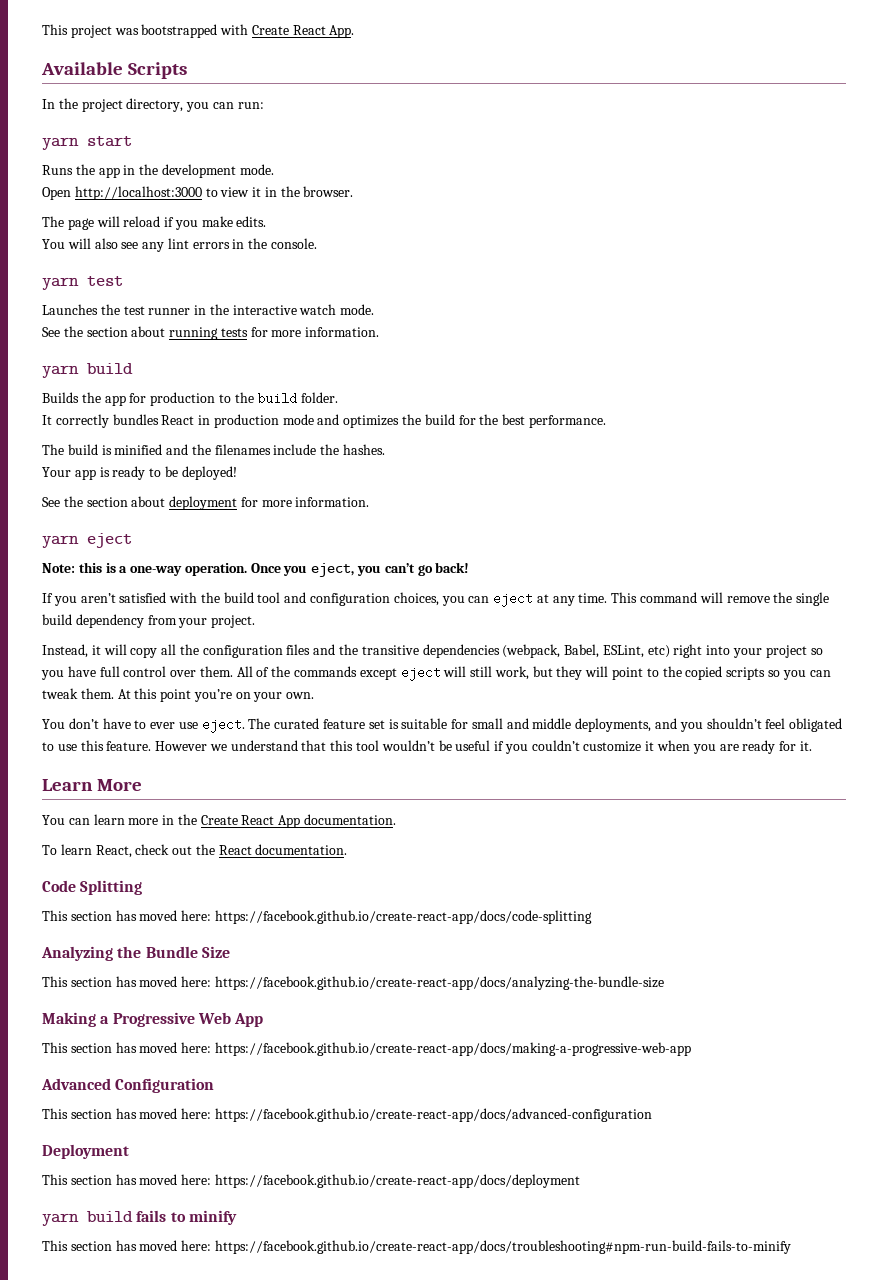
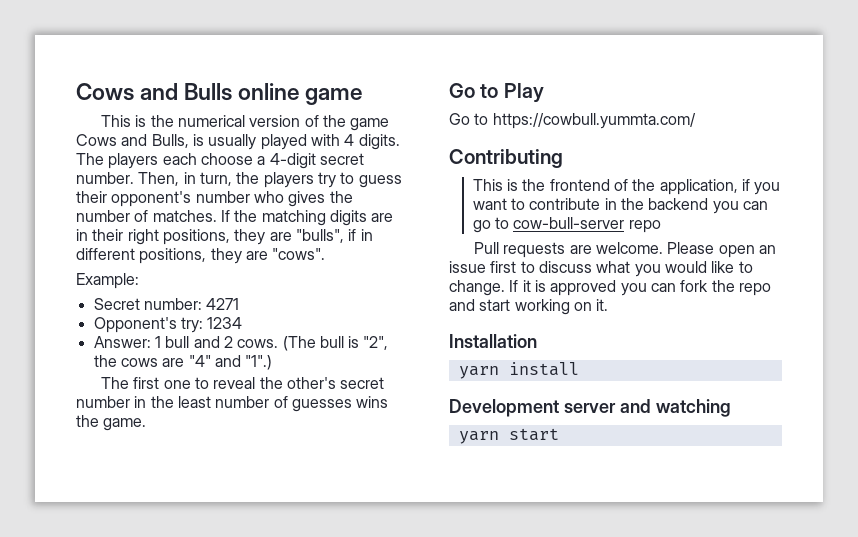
[42,24,355,38] [41,62,188,79] [42,98,264,112] [42,136,132,150] [42,164,274,178] [42,186,354,200] [42,216,267,230] [42,238,318,252] [42,276,123,290] [42,304,375,315] [42,326,380,340] [42,363,133,378] [42,392,339,406] [42,414,606,428] [42,444,386,455] [42,466,237,480] [42,496,370,510] [42,533,132,548] [42,562,470,577] [42,592,830,607] [42,614,256,628] [42,644,823,658] [41,666,831,681] [42,688,315,702] [42,718,843,733] [42,740,812,754] [42,779,143,791] [42,814,397,828] [42,844,348,858] [42,880,143,895] [42,910,592,924] [41,946,230,961] [42,976,664,990] [42,1012,264,1027] [42,1042,691,1056] [41,1078,215,1093] [42,1108,652,1122] [42,1144,129,1159] [42,1174,580,1188] [42,1210,237,1226] [42,1240,791,1254] This project was bootstrapped with Create React App. // Available Scripts // In the project directory, you can run: // yarn start // Runs the app in the development mode. // Open http://localhost:3000 to view it in the browser. // The page will reload if you make edits. // You will also see any lint errors in the console. // yarn test // Launches the test runner in the interactive watch mode. // See the section about running tests for more information. // yarn build // Builds the app for production to the build folder. // It correctly bundles React in production mode and optimizes the build for the best performance. // The build is minified and the filenames include the hashes. // Your app is ready to be deployed! // See the section about deployment for more information. // yarn eject // Note: this is a one-way operation. Once you eject, you can’t go back! // If you aren’t satisfied with the build tool and configuration choices, you can eject at any time. This command will remove the single build dependency from your project. // Instead, it will copy all the configuration files and the transitive dependencies (webpack, Babel, ESLint, etc) right into your project so you have full control over them. All of the commands except eject will still work, but they will point to the copied scripts so you can tweak them. At this point you’re on your own. // You don’t have to ever use eject. The curated feature set is suitable for small and middle deployments, and you shouldn’t feel obligated to use this feature. However we understand that this tool wouldn’t be useful if you couldn’t customize it when you are ready for it. // Learn More // You can learn more in the Create React App documentation. // To learn React, check out the React documentation. // Code Splitting // This section has moved here: https://facebook.github.io/create-react-app/docs/code-splitting // Analyzing the Bundle Size // This section has moved here: https://facebook.github.io/create-react-app/docs/analyzing-the-bundle-size // Making a Progressive Web App // This section has moved here: https://facebook.github.io/create-react-app/docs/making-a-progressive-web-app // Advanced Configuration // This section has moved here: https://facebook.github.io/create-react-app/docs/advanced-configuration // Deployment // This section has moved here: https://facebook.github.io/create-react-app/docs/deployment // yarn build fails to minify // This section has moved here: https://facebook.github.io/create-react-app/docs/troubleshooting#npm-run-build-fails-to-minify -> [76,83,363,105] [100,115,390,131] [76,134,400,150] [76,153,364,169] [76,172,402,188] [76,191,353,207] [76,210,394,226] [76,229,373,245] [76,248,326,264] [76,273,139,289] [93,298,240,310] [93,317,243,333] [93,336,389,351] [93,355,273,370] [100,377,385,389] [76,396,389,412] [76,415,147,431] [449,83,544,103] [449,113,696,129] [449,149,563,168] [472,179,781,195] [472,198,769,214] [472,217,661,233] [473,242,776,258] [449,261,753,277] [449,280,771,296] [449,299,609,315] [449,334,537,348] [458,362,579,379] [449,399,731,417] [458,428,559,444] Cows and Bulls online game // This is the numerical version of the game Cows and Bulls, is usually played with 4 digits. The players each choose a 4-digit secret number. Then, in turn, the players try to guess their opponent's number who gives the number of matches. If the matching digits are in their right positions, they are "bulls", if in different positions, they are "cows". // Example: // Secret number: 4271 // Opponent's try: 1234 // Answer: 1 bull and 2 cows. (The bull is "2", the cows are "4" and "1".) // The first one to reveal the other's secret number in the least number of guesses wins the game. // Go to Play // Go to https://cowbull.yummta.com/ // Contributing // This is the frontend of the application, if you want to contribute in the backend you can go to cow-bull-server repo // Pull requests are welcome. Please open an issue first to discuss what you would like to change. If it is approved you can fork the repo and start working on it. // Installation // yarn install // Development server and watching // yarn start

